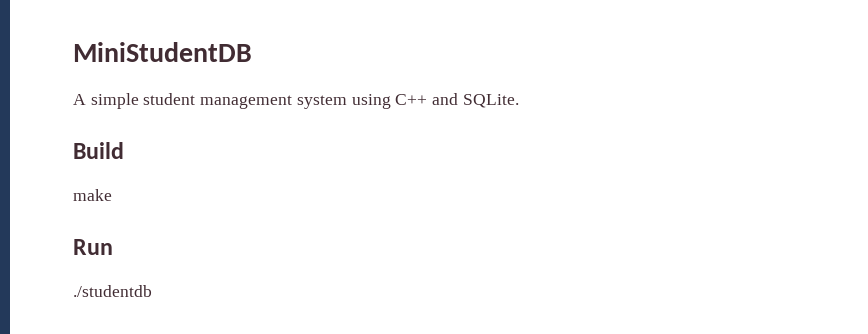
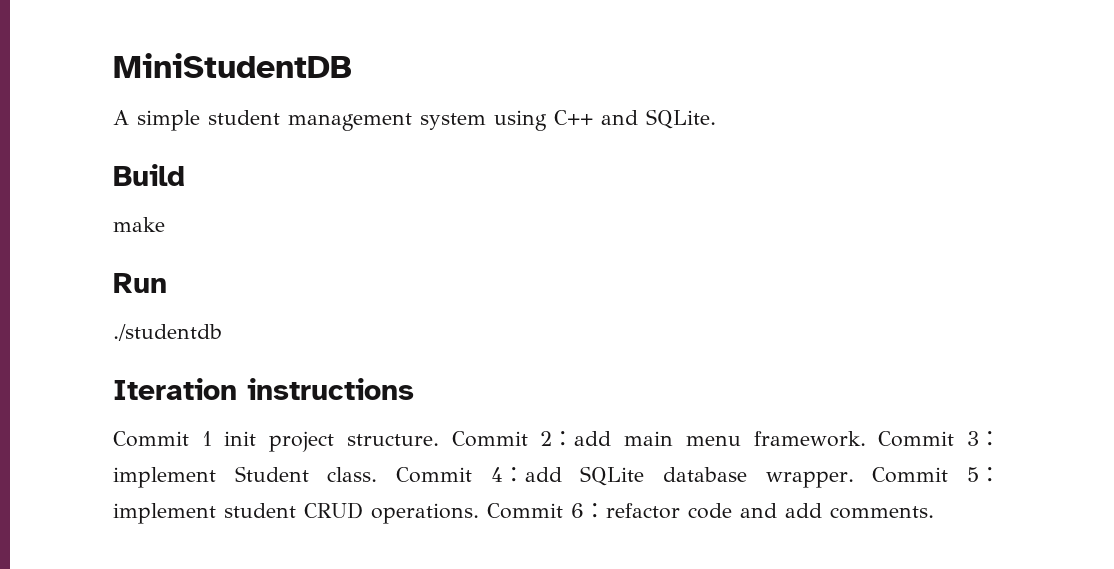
(152, 291) none -> [113,378,414,400] [113,431,1002,452] [113,466,1002,488] [113,502,934,524] // Iteration instructions // Commit 1 init project structure. Commit 2：add main menu framework. Commit 3：implement Student class. Commit 4：add SQLite database wrapper. Commit 5：implement student CRUD operations. Commit 6：refactor code and add comments.

